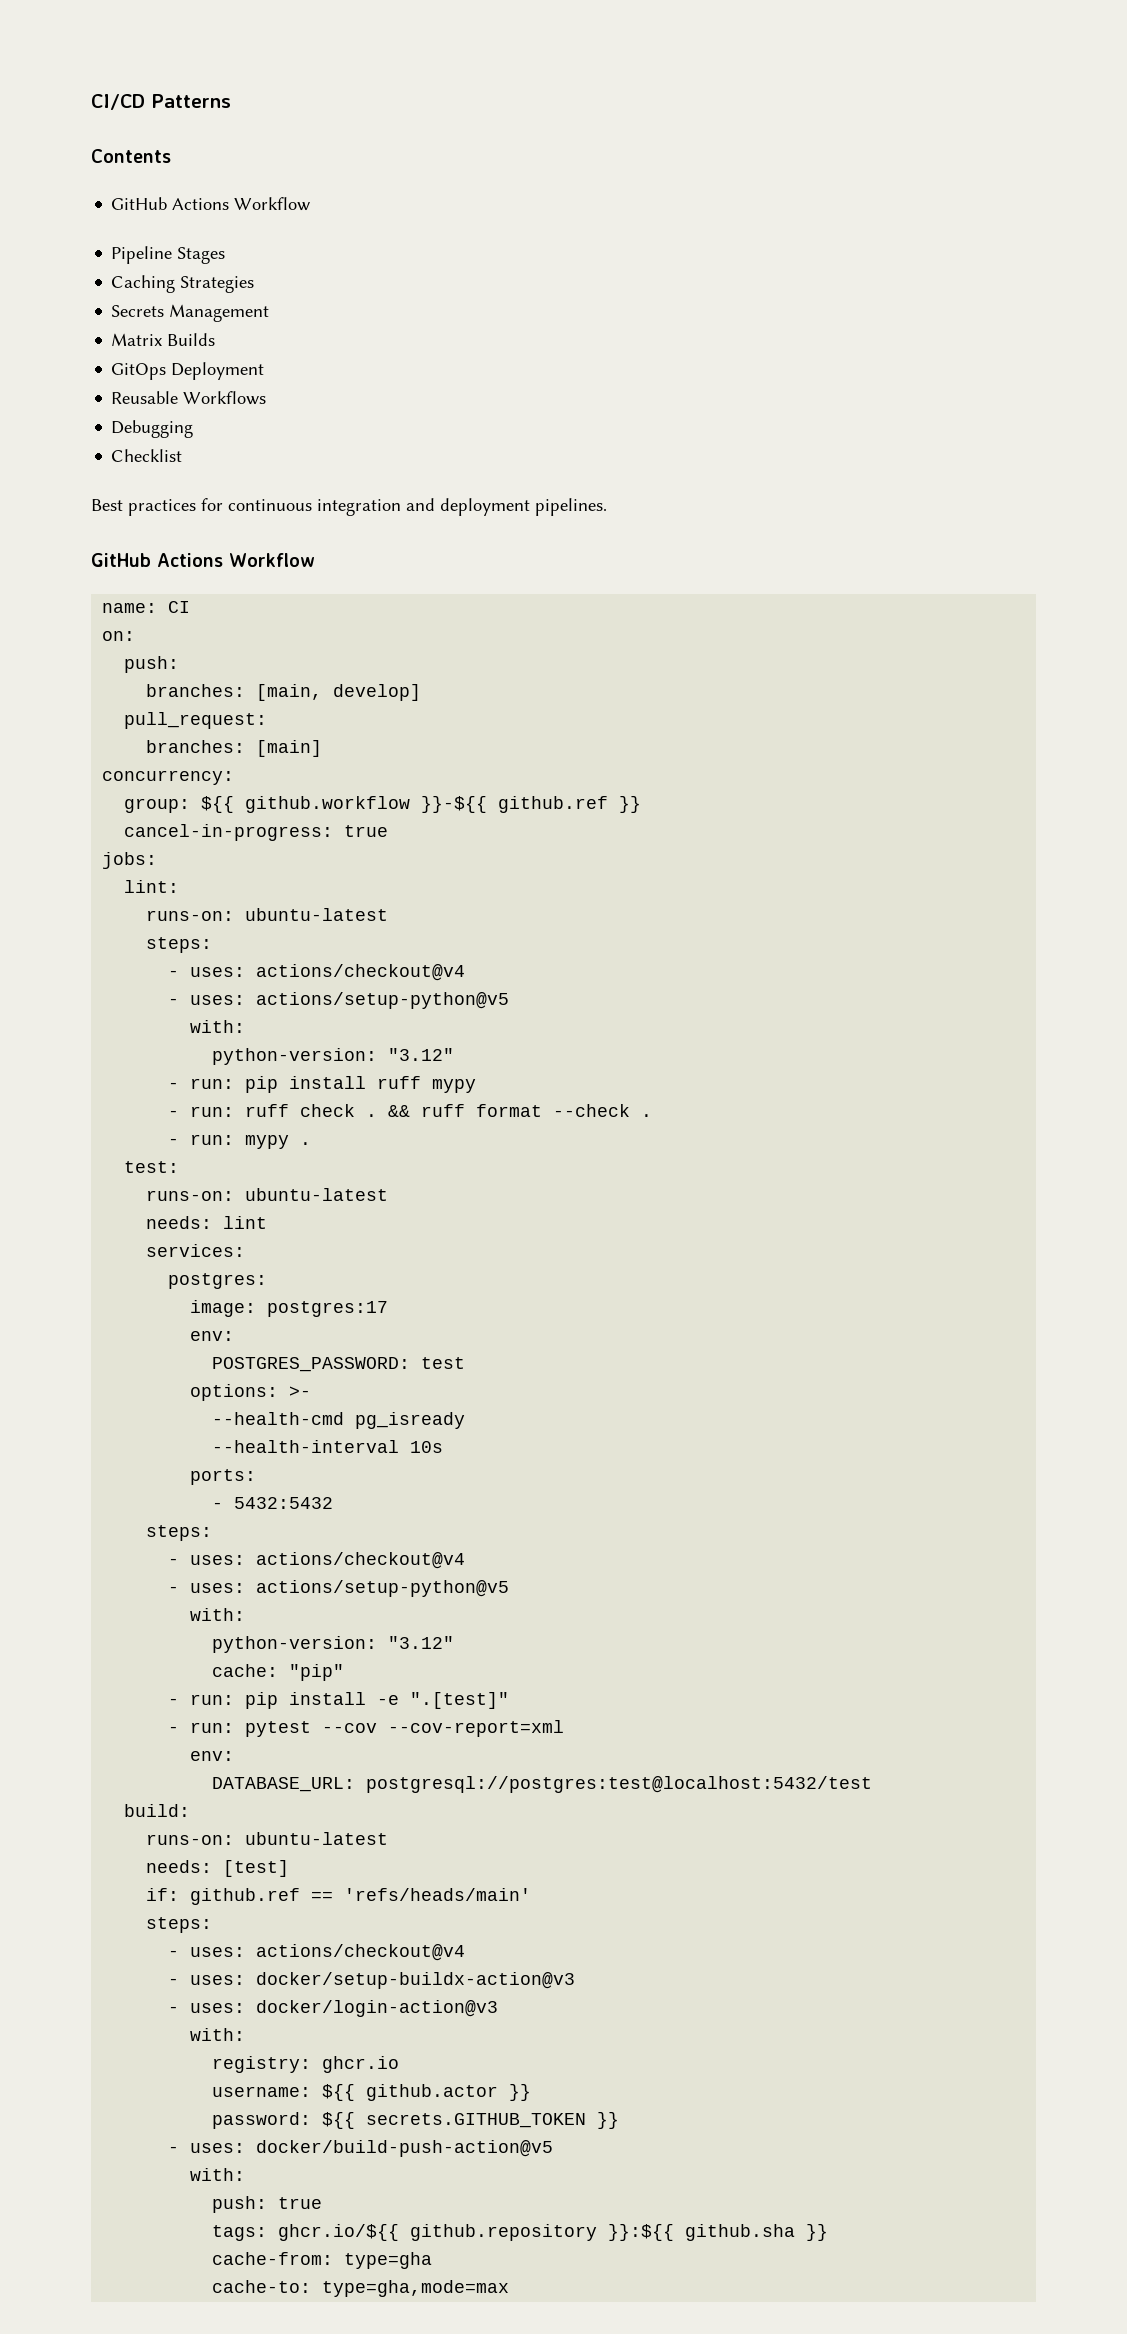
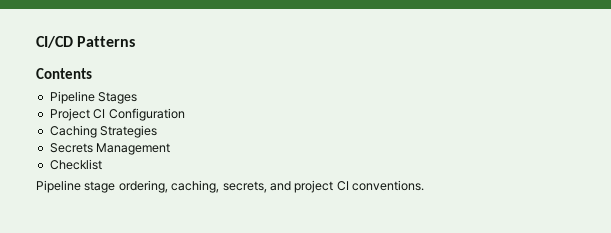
[111,197,311,211] // GitHub Actions Workflow -> (92, 73) none
(226, 255) none -> [49,108,185,121] // Project CI Configuration
[111,333,216,346] [111,362,265,380] [111,391,267,405] [111,420,194,438] [111,449,183,462] [91,498,607,516] [91,553,315,567] [102,601,191,613] [102,631,136,641] [124,656,180,673] [146,684,422,701] [124,712,268,729] [146,740,323,757] [102,770,235,785] [124,796,642,813] [124,824,389,841] [102,852,158,869] [124,880,180,893] [146,908,389,921] [146,937,213,953] [168,964,466,981] [168,992,510,1009] [190,1020,246,1033] [212,1048,455,1065] [168,1076,477,1093] [168,1104,653,1117] [168,1134,312,1149] [124,1161,180,1173] [146,1188,389,1201] [146,1216,268,1229] [146,1244,246,1257] [168,1273,268,1289] [190,1300,389,1317] [190,1331,235,1341] [212,1357,466,1372] [190,1384,312,1401] [212,1412,466,1429] [212,1440,444,1453] [190,1469,257,1485] [212,1497,334,1509] [146,1525,213,1541] [168,1552,466,1569] [168,1580,510,1597] [190,1608,246,1621] [212,1636,455,1653] [212,1664,345,1681] [168,1692,510,1709] [168,1720,565,1737] [190,1751,235,1761] [212,1776,873,1793] [124,1804,191,1817] [146,1832,389,1845] [146,1860,290,1877] [146,1888,532,1905] [146,1917,213,1933] [168,1944,466,1961] [168,1972,576,1989] [168,2000,499,2017] [190,2028,246,2041] [212,2056,400,2073] [212,2084,532,2101] [212,2112,620,2129] [168,2140,554,2157] [190,2168,246,2181] [212,2196,323,2213] [212,2224,829,2241] [212,2252,433,2269] [212,2280,510,2297] Matrix Builds // GitOps Deployment // Reusable Workflows // Debugging // Checklist // Best practices for continuous integration and deployment pipelines. // GitHub Actions Workflow // name: CI // on: // push: // branches: [main, develop] // pull_request: // branches: [main] // concurrency: // group: ${{ github.workflow }}-${{ github.ref }} // cancel-in-progress: true // jobs: // lint: // runs-on: ubuntu-latest // steps: // - uses: actions/checkout@v4 // - uses: actions/setup-python@v5 // with: // python-version: "3.12" // - run: pip install ruff mypy // - run: ruff check . && ruff format --check . // - run: mypy . // test: // runs-on: ubuntu-latest // needs: lint // services: // postgres: // image: postgres:17 // env: // POSTGRES_PASSWORD: test // options: >- // --health-cmd pg_isready // --health-interval 10s // ports: // - 5432:5432 // steps: // - uses: actions/checkout@v4 // - uses: actions/setup-python@v5 // with: // python-version: "3.12" // cache: "pip" // - run: pip install -e ".[test]" // - run: pytest --cov --cov-report=xml // env: // DATABASE_URL: postgresql://postgres:test@localhost:5432/test // build: // runs-on: ubuntu-latest // needs: [test] // if: github.ref == 'refs/heads/main' // steps: // - uses: actions/checkout@v4 // - uses: docker/setup-buildx-action@v3 // - uses: docker/login-action@v3 // with: // registry: ghcr.io // username: ${{ github.actor }} // password: ${{ secrets.GITHUB_TOKEN }} // - uses: docker/build-push-action@v5 // with: // push: true // tags: ghcr.io/${{ github.repository }}:${{ github.sha }} // cache-from: type=gha // cache-to: type=gha,mode=max -> [49,159,102,170] [36,180,424,193] Checklist // Pipeline stage ordering, caching, secrets, and project CI conventions.

